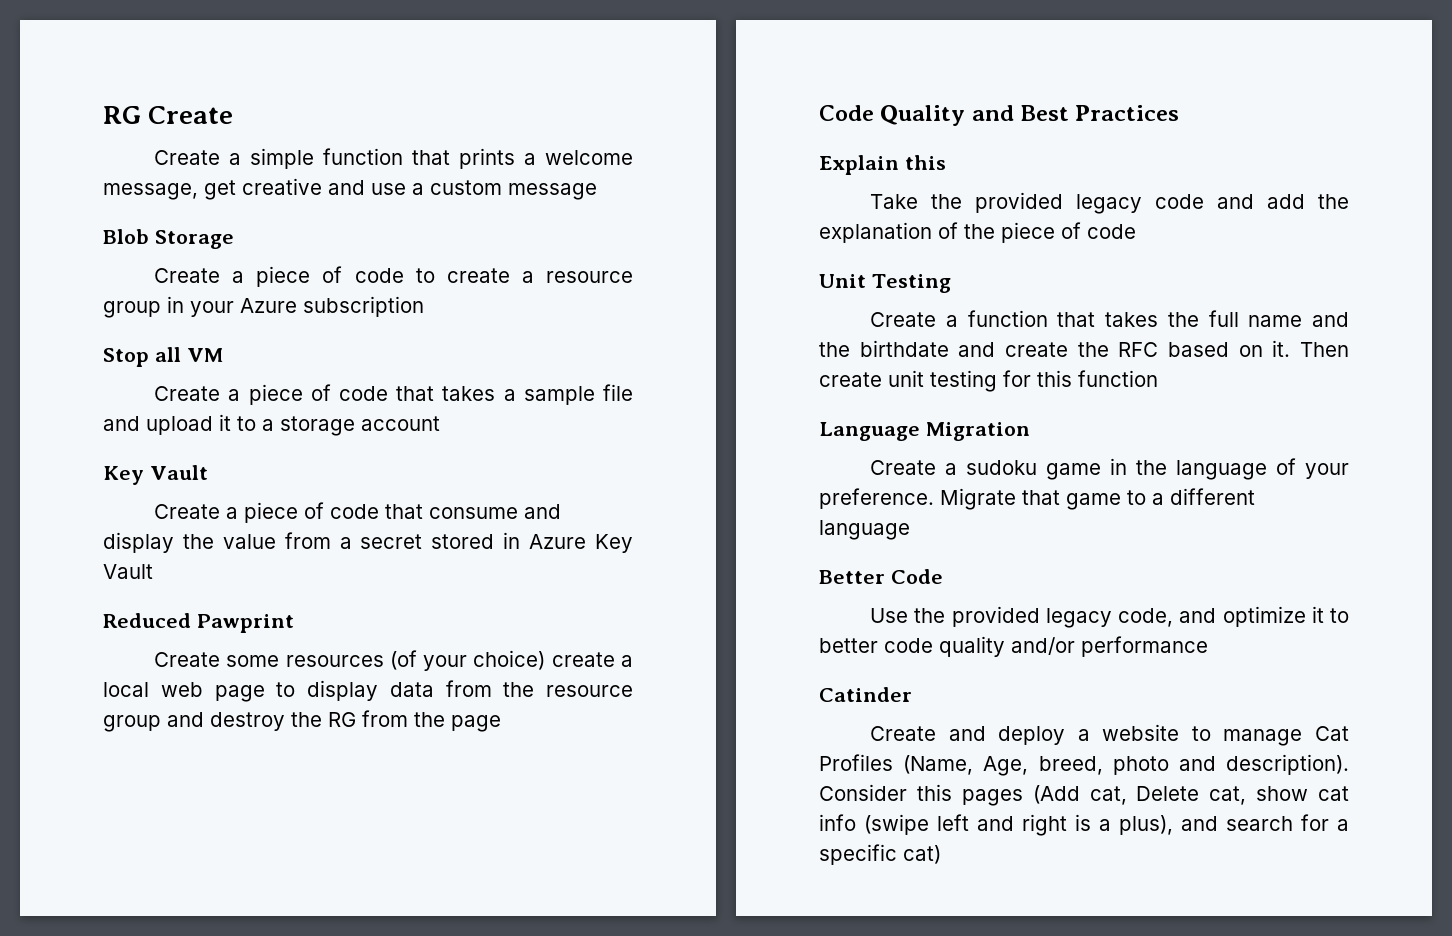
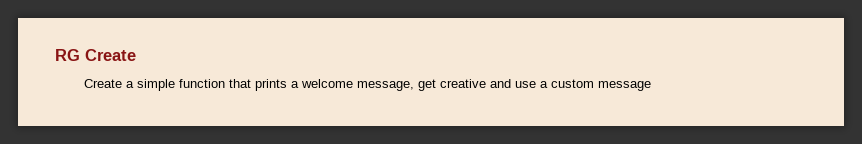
[103,229,234,249] [154,266,633,287] [103,296,424,318] [103,347,223,367] [154,384,633,405] [103,414,440,436] [103,465,208,485] [154,502,562,523] [103,532,634,553] [103,564,153,579] [103,613,294,633] [154,650,633,671] [103,680,633,702] [103,710,501,732] [819,105,1180,126] [819,155,946,175] [870,192,1349,214] [819,222,1136,243] [819,274,951,293] [870,310,1349,327] [819,340,1349,357] [819,370,1158,392] [819,422,1030,441] [870,458,1349,480] [819,488,1255,510] [819,520,910,540] [819,569,943,584] [870,606,1349,628] [819,636,1208,657] [819,687,912,702] [870,724,1349,746] [819,754,1349,776] [819,784,1349,806] [819,814,1349,836] [819,844,941,865] // Blob Storage // Create a piece of code to create a resource group in your Azure subscription // Stop all VM // Create a piece of code that takes a sample file and upload it to a storage account // Key Vault // Create a piece of code that consume and display the value from a secret stored in Azure Key Vault // Reduced Pawprint // Create some resources (of your choice) create a local web page to display data from the resource group and destroy the RG from the page // Code Quality and Best Practices // Explain this // Take the provided legacy code and add the explanation of the piece of code // Unit Testing // Create a function that takes the full name and the birthdate and create the RFC based on it. Then create unit testing for this function // Language Migration // Create a sudoku game in the language of your preference. Migrate that game to a different language // Better Code // Use the provided legacy code, and optimize it to better code quality and/or performance // Catinder // Create and deploy a website to manage Cat Profiles (Name, Age, breed, photo and description). Consider this pages (Add cat, Delete cat, show cat info (swipe left and right is a plus), and search for a specific cat) -> (651, 86) none

